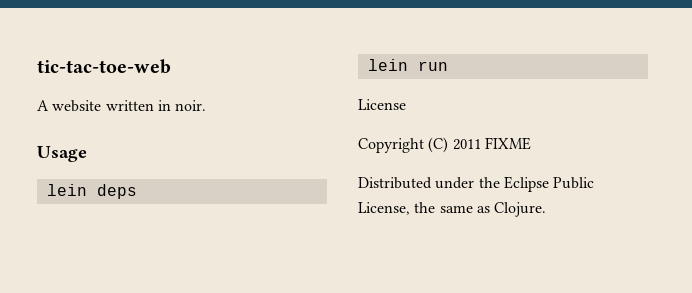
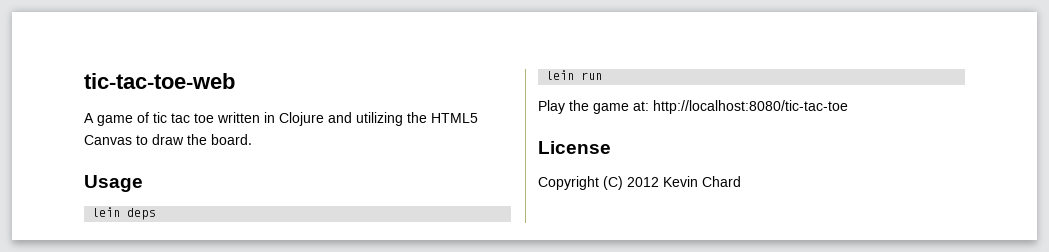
[52,100,207,112] website written in noir. -> [97,112,478,126] [84,134,252,145] game of tic tac toe written in Clojure and utilizing the HTML5 Canvas to draw the board.
[358,99,406,110] [358,137,531,153] [358,176,595,192] [358,202,547,217] License // Copyright (C) 2011 FIXME // Distributed under the Eclipse Public License, the same as Clojure. -> [538,100,848,114] [538,141,611,154] [538,176,741,190] Play the game at: http://localhost:8080/tic-tac-toe // License // Copyright (C) 2012 Kevin Chard

